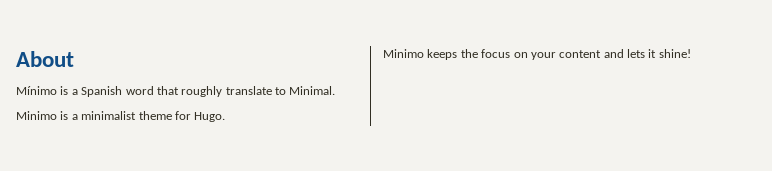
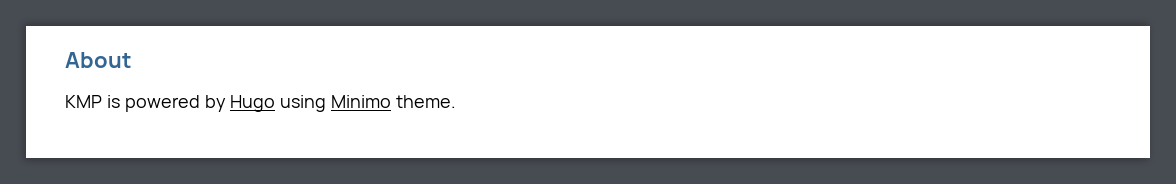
[16,86,336,97] [16,111,226,122] [383,49,691,60] Mínimo is a Spanish word that roughly translate to Minimal. // Minimo is a minimalist theme for Hugo. // Minimo keeps the focus on your content and lets it shine! -> [65,95,457,112] KMP is powered by Hugo using Minimo theme.

